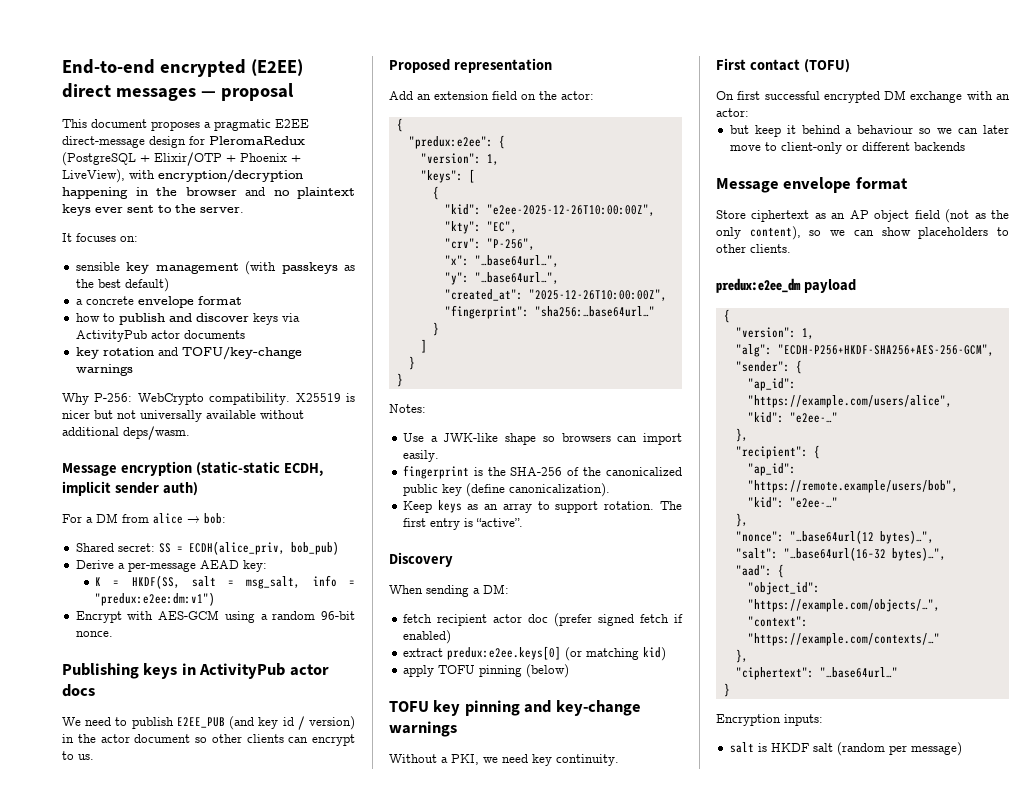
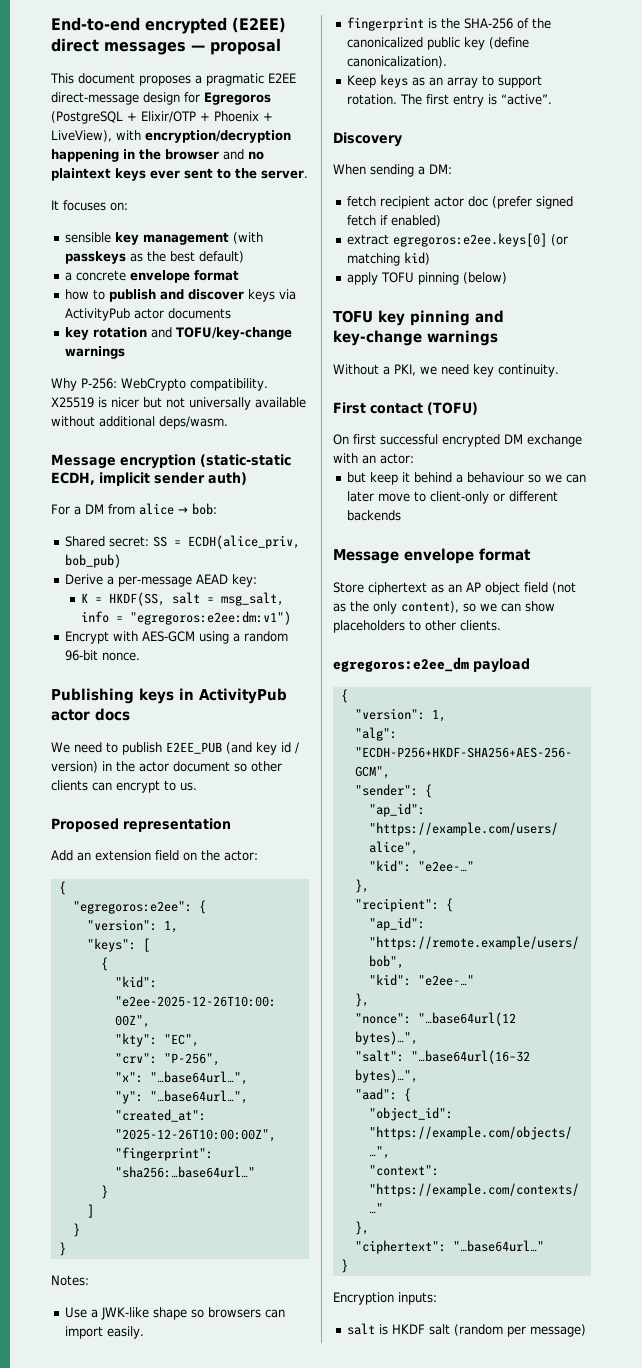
[209,136,305,145] PleromaRedux -> [204,92,271,105] Egregoros
[95,592,216,606] "predux:e2ee:dm:v1") -> [129,611,291,625] "egregoros:e2ee:dm:v1")
[408,136,493,149] "predux:e2ee": -> [72,901,192,914] "egregoros:e2ee":
[446,646,561,660] predux:e2ee.keys[0] -> [392,233,547,247] egregoros:e2ee.keys[0]
[716,278,801,293] predux:e2ee_dm -> [333,657,469,672] egregoros:e2ee_dm

